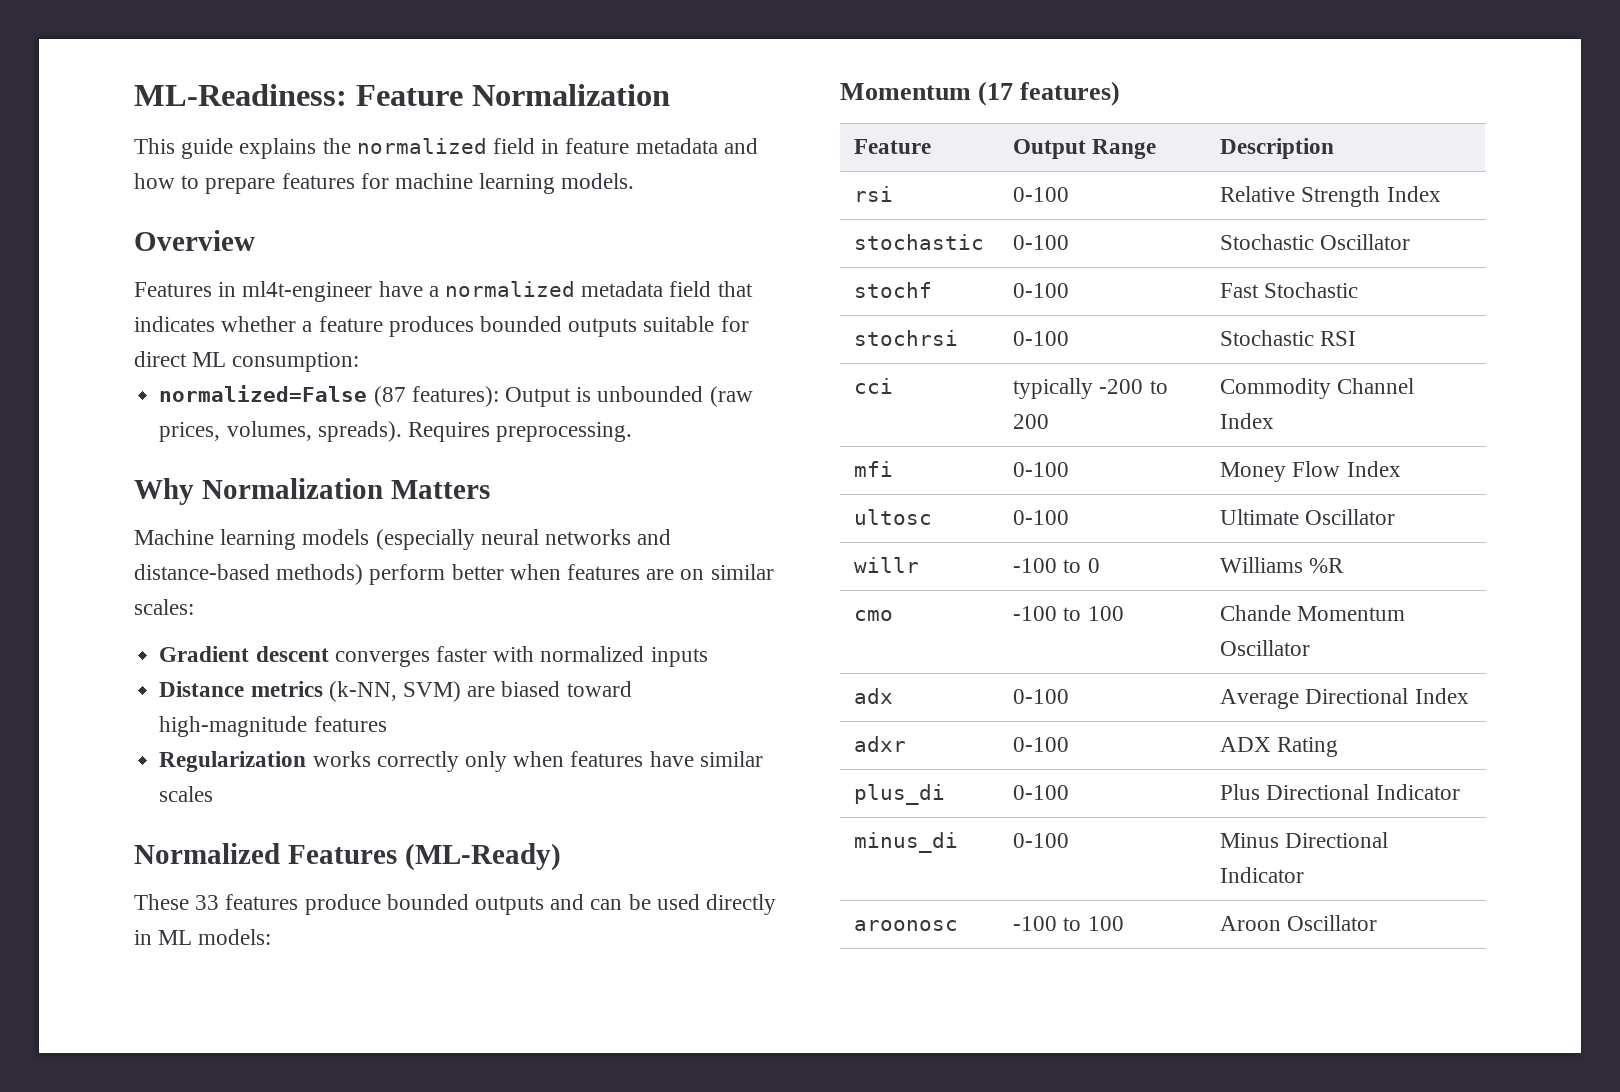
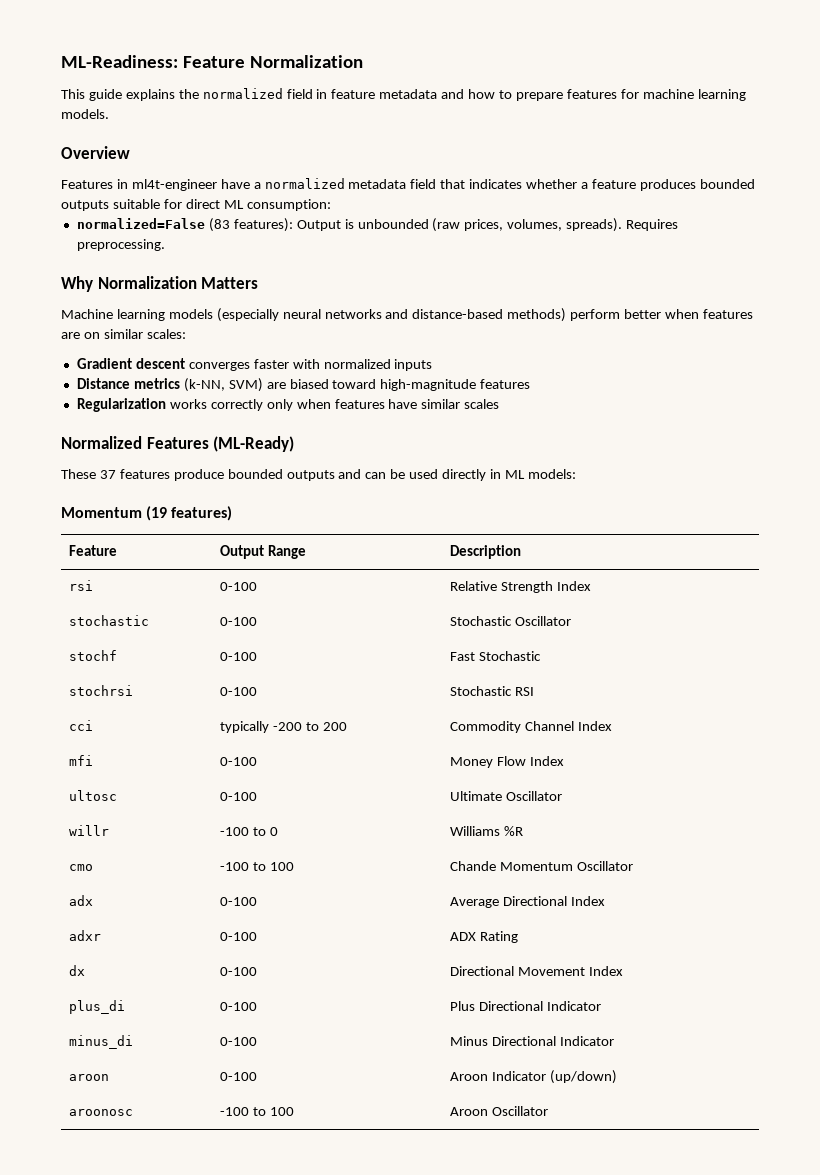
[373,386,406,407] (87 -> [208,218,230,232] (83
[195,895,220,910] 33 -> [99,470,116,479] 37
[978,81,1014,106] (17 -> [146,506,168,521] (19
(1339, 747) none -> [69,965,86,976] [220,967,258,976] [450,966,624,976] // dx | 0-100 | Directional Movement Index
(1305, 875) none -> [69,1074,110,1081] [220,1072,258,1081] [450,1070,618,1084] // aroon | 0-100 | Aroon Indicator (up/down)

